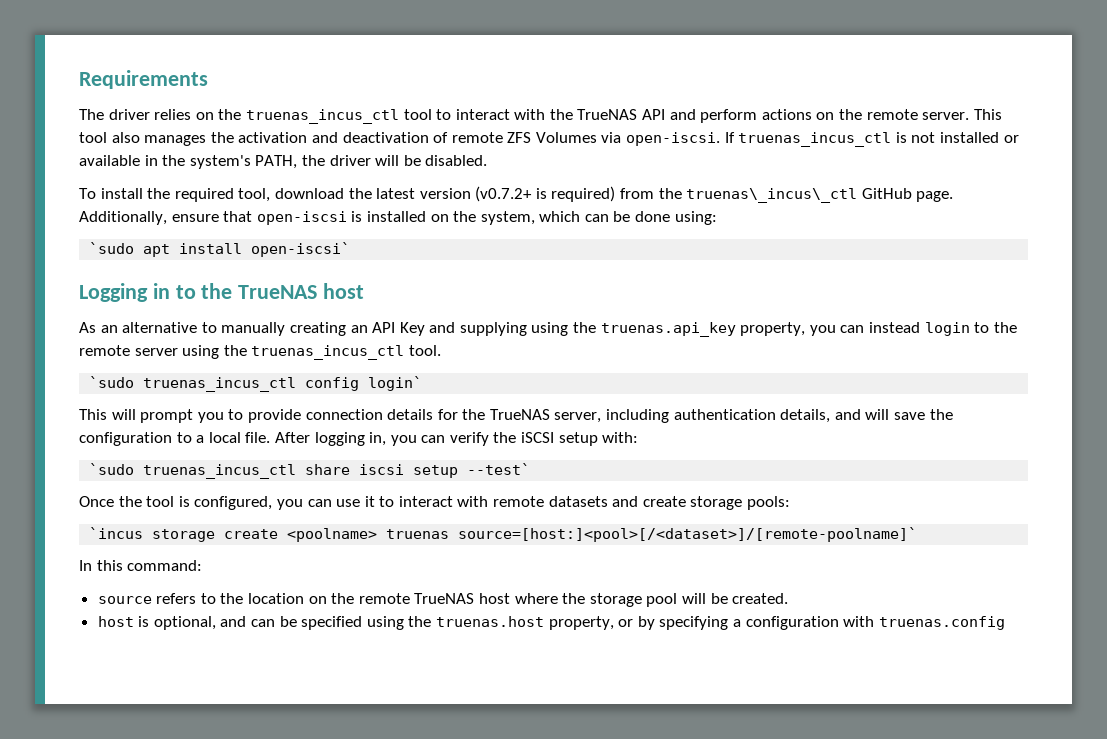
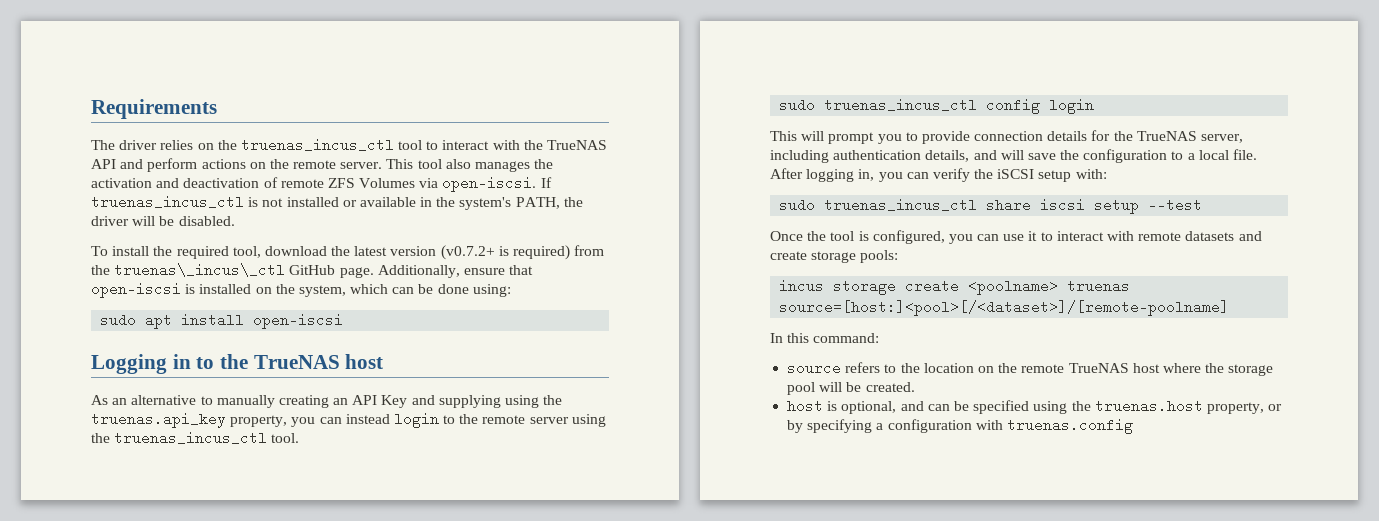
[89,242,135,254] `sudo -> [100,313,137,327] sudo
[251,242,351,257] open-iscsi` -> [253,313,344,329] open-iscsi
[89,376,135,388] `sudo -> [779,98,816,112] sudo
[368,376,423,391] login` -> [1049,99,1095,114] login
[89,463,135,475] `sudo -> [779,198,816,212] sudo
[467,463,531,475] --test` -> [1148,198,1203,212] --test
[89,527,144,539] `incus -> [779,279,825,293] incus
[458,527,918,542] source=[host:]<pool>[/<dataset>]/[remote-poolname]` -> [779,300,1230,316] source=[host:]<pool>[/<dataset>]/[remote-poolname]

